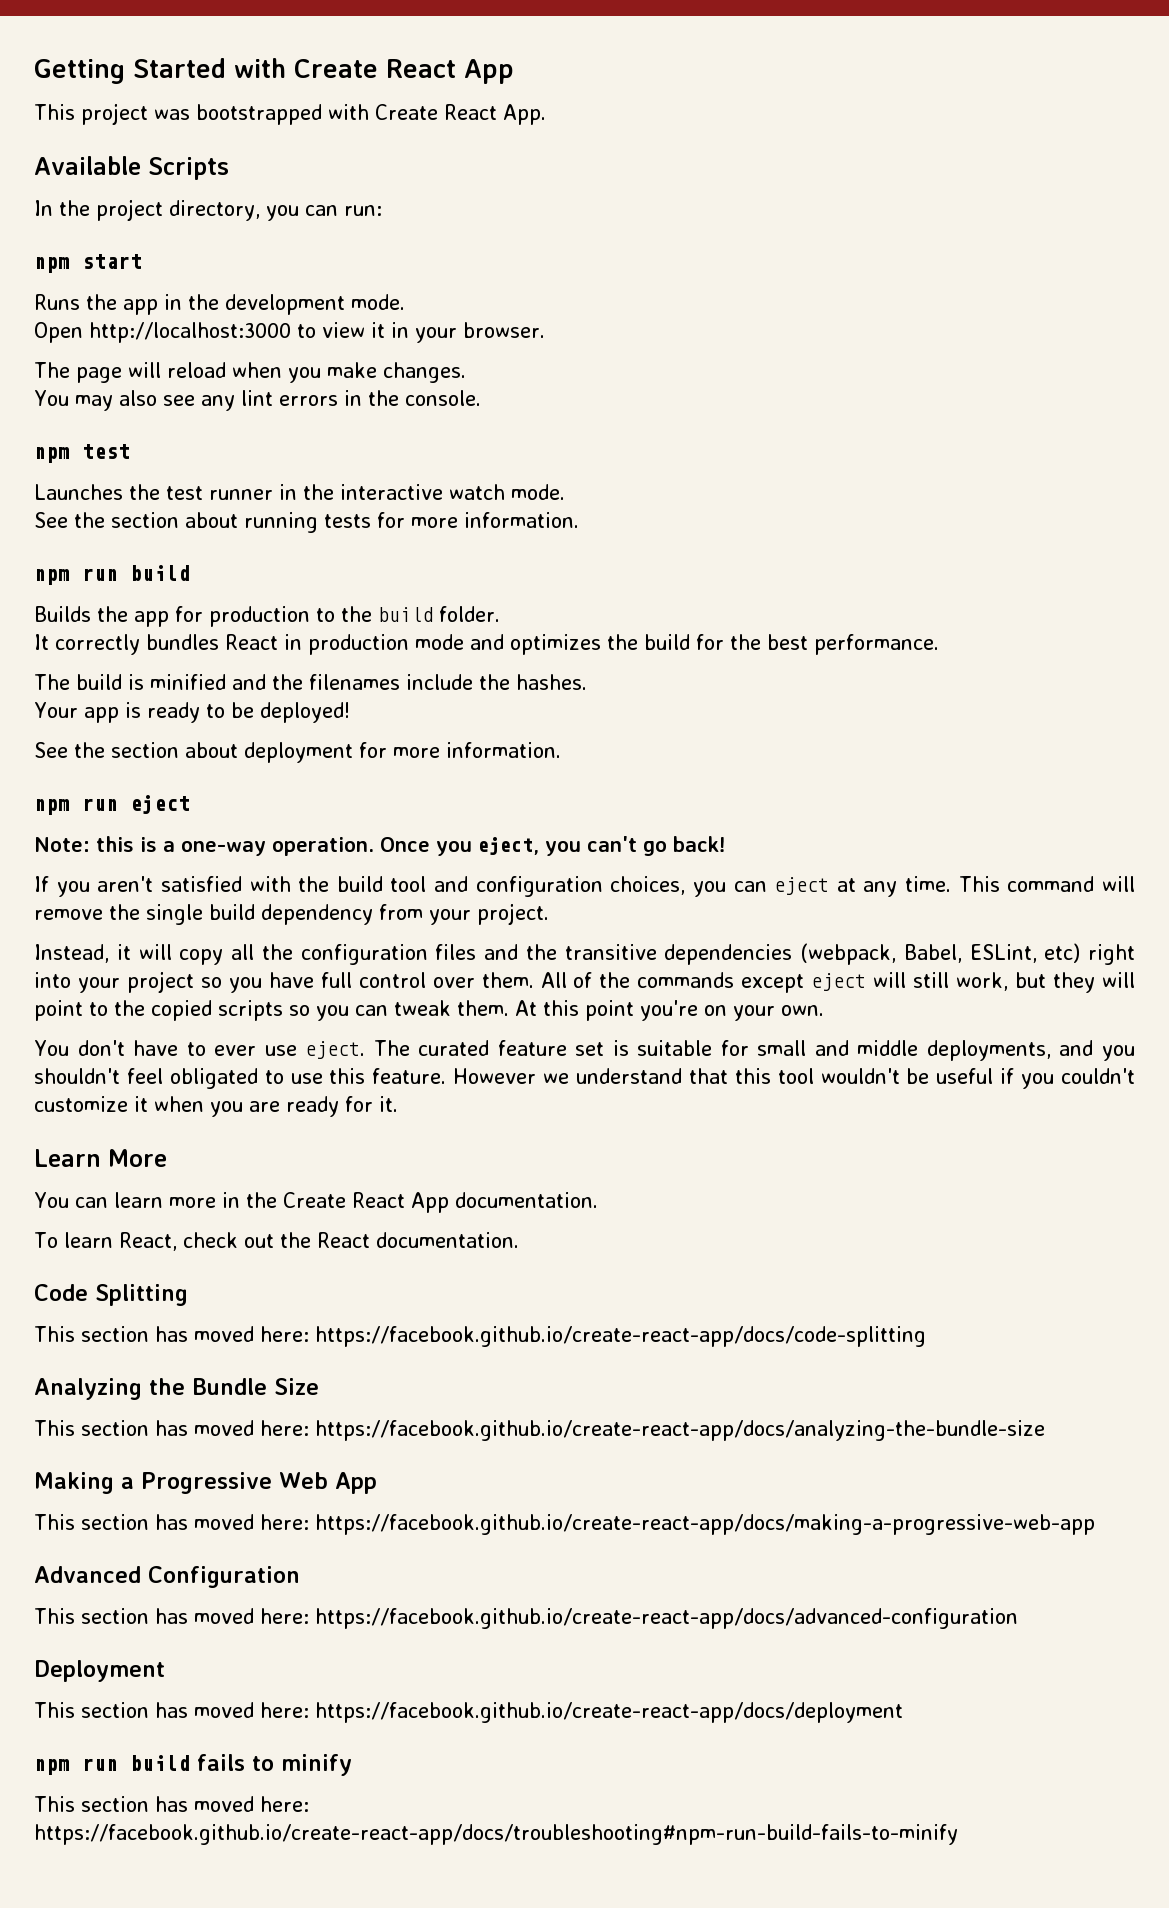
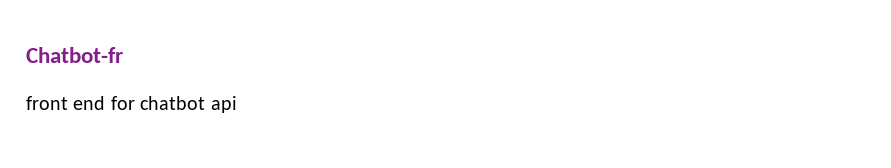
[34,58,514,84] [34,103,546,125] [34,156,229,180] [34,199,382,221] [34,254,142,273] [34,294,405,315] [34,322,545,343] [34,362,466,383] [34,390,481,411] [34,444,130,463] [34,484,565,500] [34,512,579,533] [34,565,190,585] [34,606,500,627] [34,634,939,655] [34,674,587,690] [34,702,350,723] [34,742,561,763] [34,795,190,815] [34,836,726,856] [34,876,1135,897] [34,903,549,925] [34,943,1135,965] [34,971,1136,993] [34,1000,824,1021] [34,1040,1135,1061] [34,1068,1136,1089] [34,1096,398,1117] [34,1149,167,1167] [34,1192,598,1213] [34,1232,519,1251] [34,1284,188,1306] [34,1326,926,1347] [34,1378,319,1400] [34,1420,1045,1441] [34,1472,377,1494] [34,1514,1095,1535] [34,1566,300,1588] [34,1608,1018,1629] [34,1660,165,1682] [34,1702,903,1723] [34,1754,352,1776] [34,1796,309,1812] [34,1824,958,1845] Getting Started with Create React App // This project was bootstrapped with Create React App. // Available Scripts // In the project directory, you can run: // npm start // Runs the app in the development mode. // Open http://localhost:3000 to view it in your browser. // The page will reload when you make changes. // You may also see any lint errors in the console. // npm test // Launches the test runner in the interactive watch mode. // See the section about running tests for more information. // npm run build // Builds the app for production to the build folder. // It correctly bundles React in production mode and optimizes the build for the best performance. // The build is minified and the filenames include the hashes. // Your app is ready to be deployed! // See the section about deployment for more information. // npm run eject // Note: this is a one-way operation. Once you eject, you can't go back! // If you aren't satisfied with the build tool and configuration choices, you can eject at any time. This command will remove the single build dependency from your project. // Instead, it will copy all the configuration files and the transitive dependencies (webpack, Babel, ESLint, etc) right into your project so you have full control over them. All of the commands except eject will still work, but they will point to the copied scripts so you can tweak them. At this point you're on your own. // You don't have to ever use eject. The curated feature set is suitable for small and middle deployments, and you shouldn't feel obligated to use this feature. However we understand that this tool wouldn't be useful if you couldn't customize it when you are ready for it. // Learn More // You can learn more in the Create React App documentation. // To learn React, check out the React documentation. // Code Splitting // This section has moved here: https://facebook.github.io/create-react-app/docs/code-splitting // Analyzing the Bundle Size // This section has moved here: https://facebook.github.io/create-react-app/docs/analyzing-the-bundle-size // Making a Progressive Web App // This section has moved here: https://facebook.github.io/create-react-app/docs/making-a-progressive-web-app // Advanced Configuration // This section has moved here: https://facebook.github.io/create-react-app/docs/advanced-configuration // Deployment // This section has moved here: https://facebook.github.io/create-react-app/docs/deployment // npm run build fails to minify // This section has moved here: https://facebook.github.io/create-react-app/docs/troubleshooting#npm-run-build-fails-to-minify -> [26,47,123,63] [26,96,237,113] Chatbot-fr // front end for chatbot api

